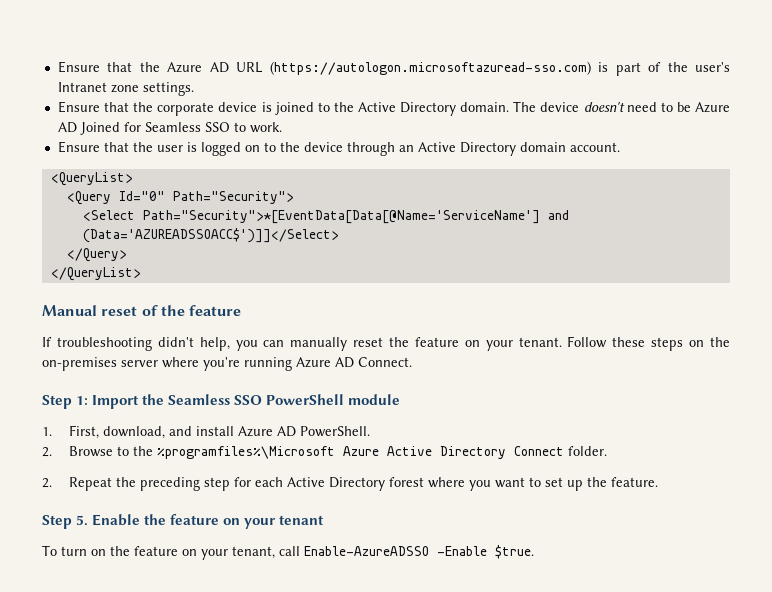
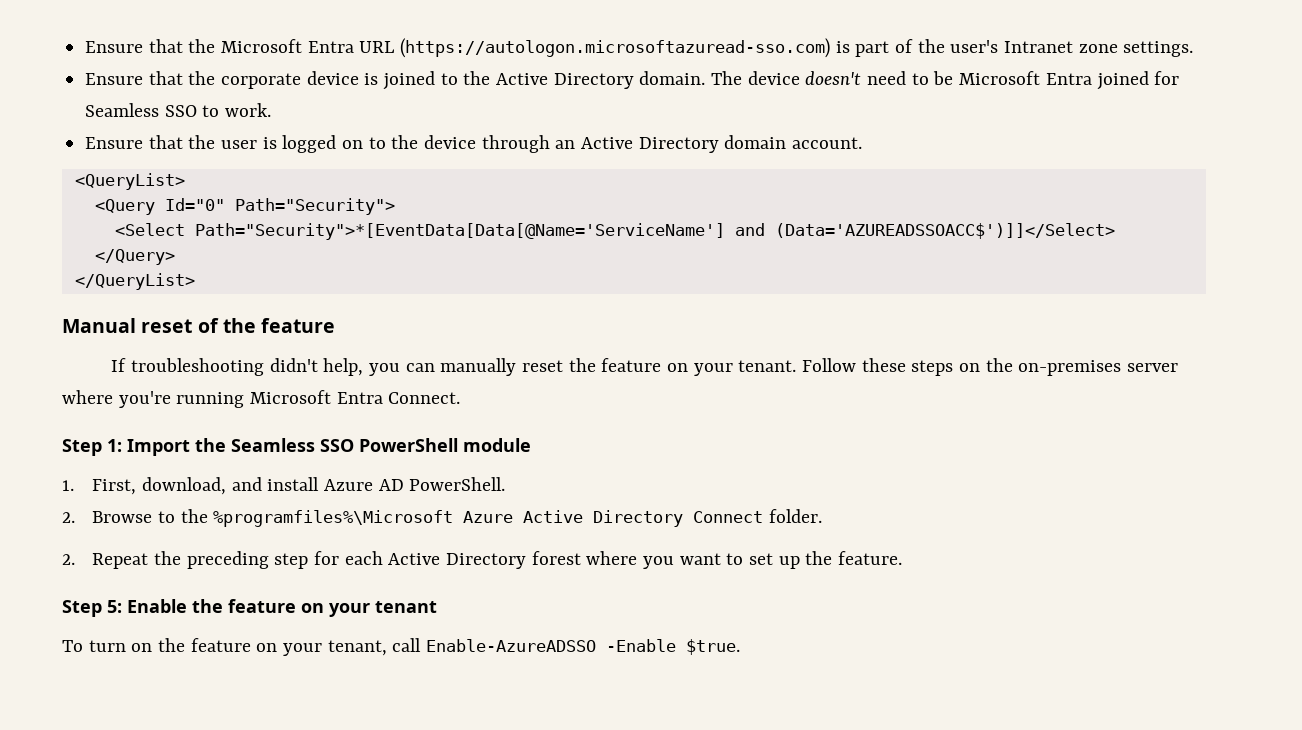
[57,61,229,73] Ensure that the Azure AD -> [85,39,354,53] Ensure that the Microsoft Entra
[695,102,731,113] [57,122,120,135] Azure AD Joined -> [959,71,1149,90] Microsoft Entra joined
[296,357,354,368] Azure AD -> [250,390,383,404] Microsoft Entra
[76,515,89,526] 5. -> [107,600,122,613] 5:

